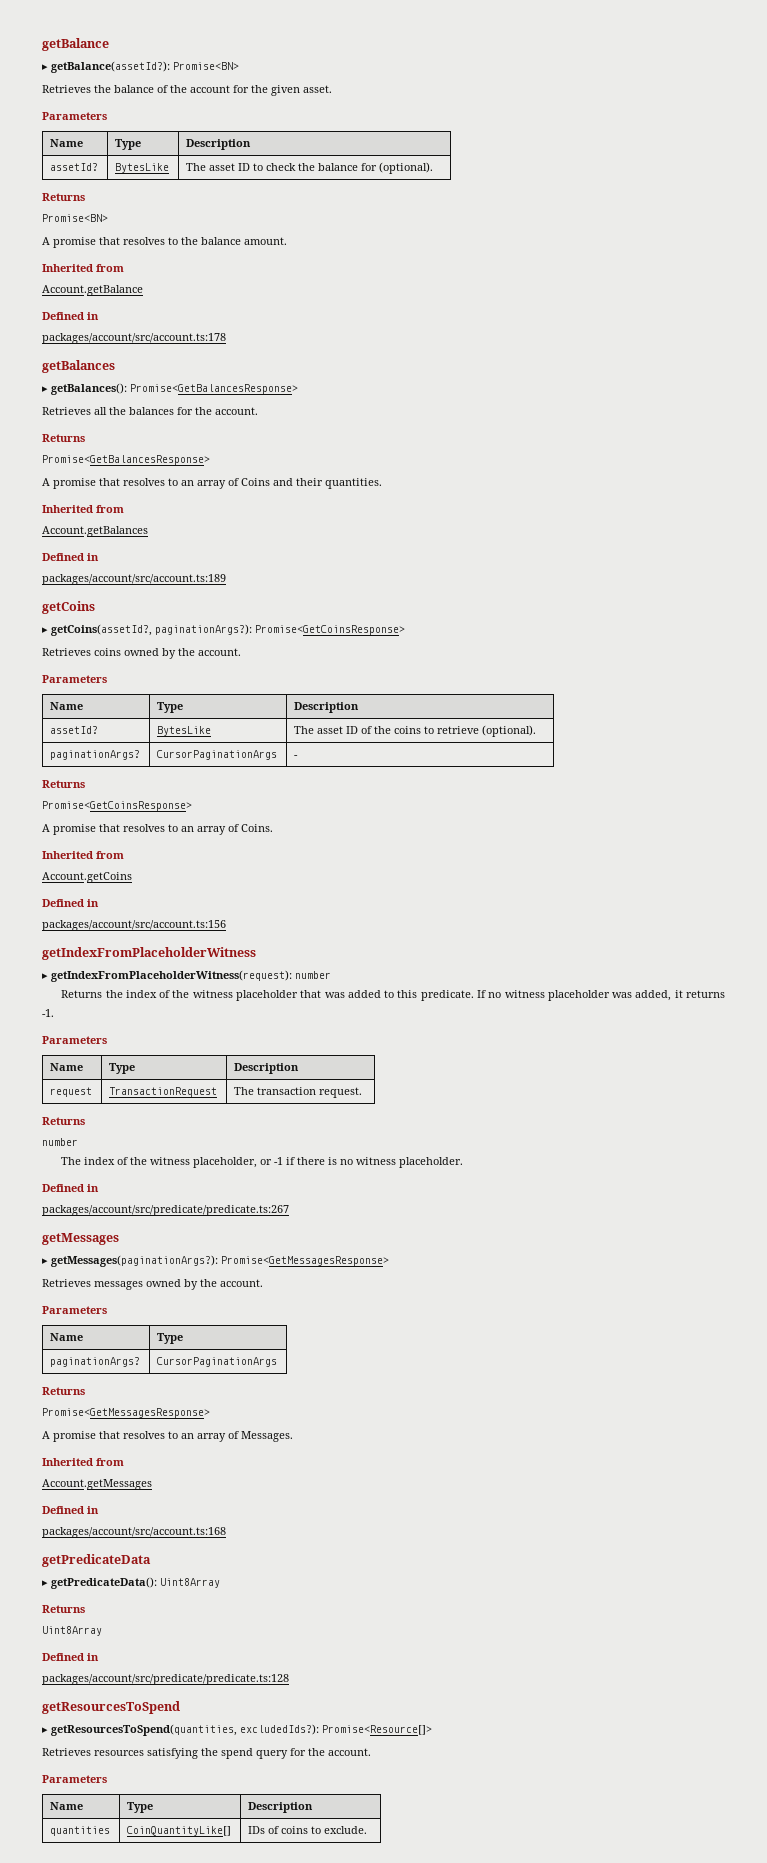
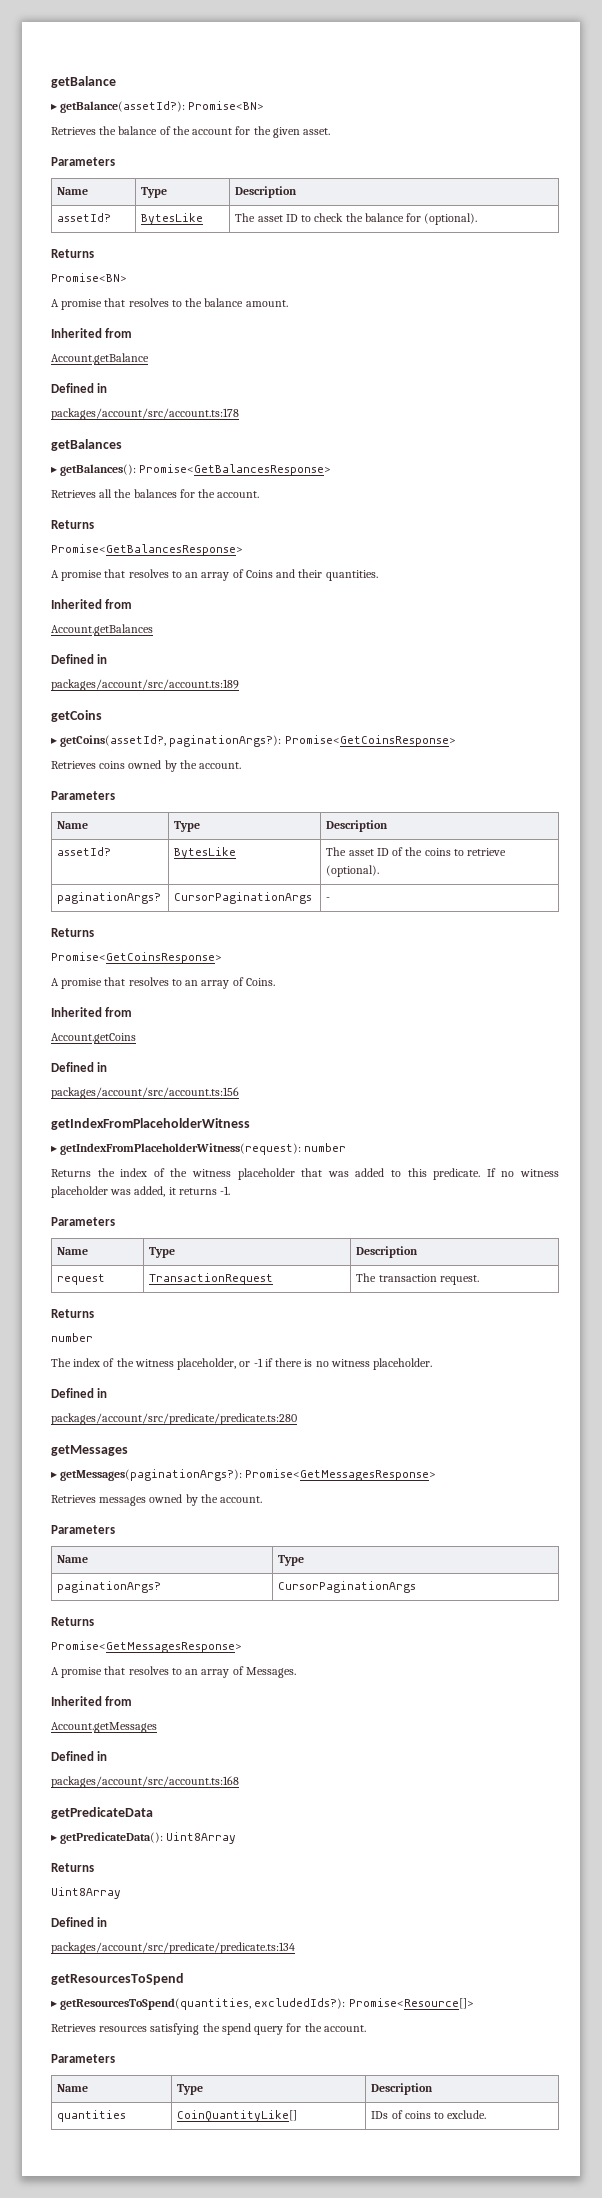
[42,1205,289,1216] packages/account/src/predicate/predicate.ts:267 -> [51,1413,297,1425] packages/account/src/predicate/predicate.ts:280
[42,1674,289,1685] packages/account/src/predicate/predicate.ts:128 -> [51,1942,295,1954] packages/account/src/predicate/predicate.ts:134

